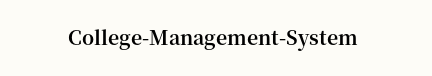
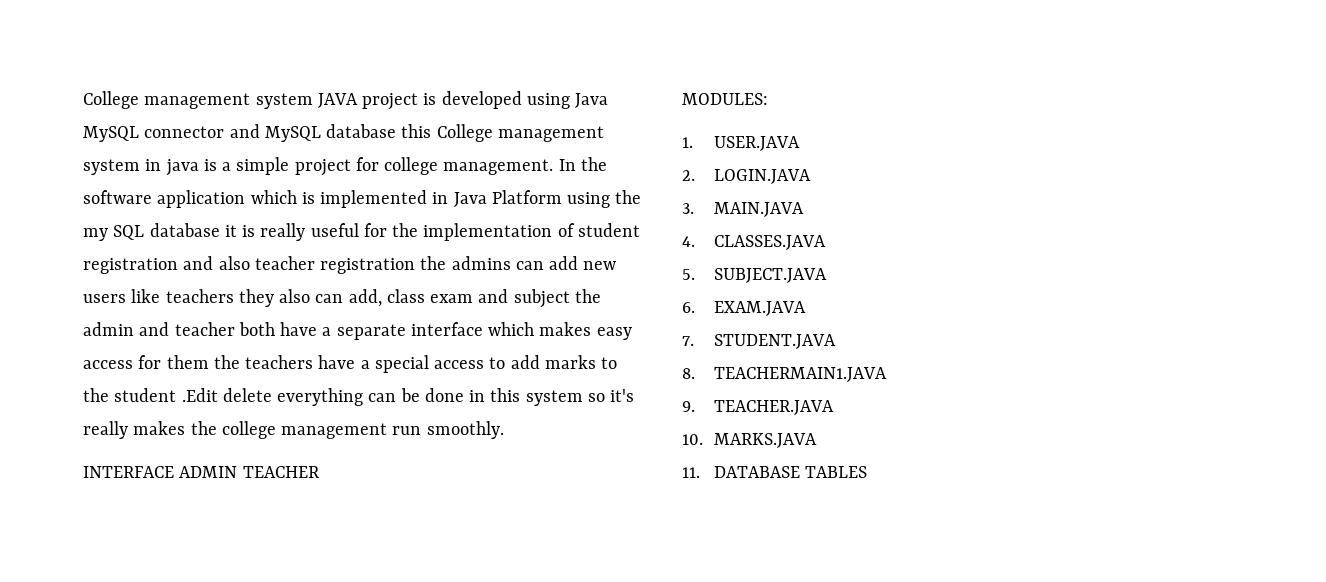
[68,29,358,51] College-Management-System -> [83,91,609,110] [83,124,604,142] [83,157,607,176] [83,190,642,208] [83,223,640,241] [83,256,617,274] [83,289,601,308] [83,322,632,340] [83,355,618,373] [83,388,635,406] [83,421,504,439] [83,466,320,478] [682,93,768,105] [682,136,801,151] [682,169,812,184] [682,202,805,217] [682,235,827,250] [682,268,828,283] [682,301,807,316] [682,334,837,349] [682,367,888,382] [682,400,835,415] [682,433,818,448] [682,466,868,478] College management system JAVA project is developed using Java MySQL connector and MySQL database this College management system in java is a simple project for college management. In the software application which is implemented in Java Platform using the my SQL database it is really useful for the implementation of student registration and also teacher registration the admins can add new users like teachers they also can add, class exam and subject the admin and teacher both have a separate interface which makes easy access for them the teachers have a special access to add marks to the student .Edit delete everything can be done in this system so it's really makes the college management run smoothly. // INTERFACE ADMIN TEACHER // MODULES: // 1. USER.JAVA // 2. LOGIN.JAVA // 3. MAIN.JAVA // 4. CLASSES.JAVA // 5. SUBJECT.JAVA // 6. EXAM.JAVA // 7. STUDENT.JAVA // 8. TEACHERMAIN1.JAVA // 9. TEACHER.JAVA // 10. MARKS.JAVA // 11. DATABASE TABLES

